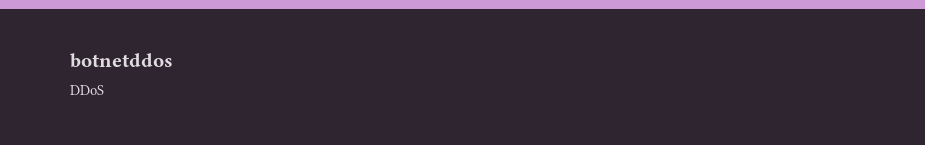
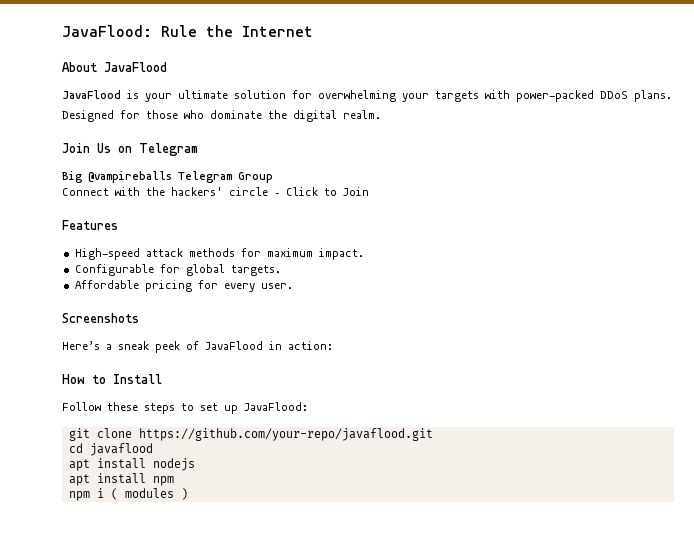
[70,53,173,68] [70,85,104,95] botnetddos // DDoS -> [62,25,313,37] [62,62,167,72] [62,90,672,102] [62,110,381,122] [62,143,198,156] [62,171,273,183] [62,187,369,196] [62,220,118,230] [74,248,364,260] [74,264,281,276] [74,280,293,292] [62,313,139,323] [62,341,333,353] [62,374,162,384] [62,402,308,414] [68,428,433,441] [68,443,153,456] [68,458,195,471] [68,473,174,486] [68,488,188,501] JavaFlood: Rule the Internet // About JavaFlood // JavaFlood is your ultimate solution for overwhelming your targets with power-packed DDoS plans. // Designed for those who dominate the digital realm. // Join Us on Telegram // Big @vampireballs Telegram Group // Connect with the hackers' circle – Click to Join // Features // High-speed attack methods for maximum impact. // Configurable for global targets. // Affordable pricing for every user. // Screenshots // Here’s a sneak peek of JavaFlood in action: // How to Install // Follow these steps to set up JavaFlood: // git clone https://github.com/your-repo/javaflood.git // cd javaflood // apt install nodejs // apt install npm // npm i ( modules )

